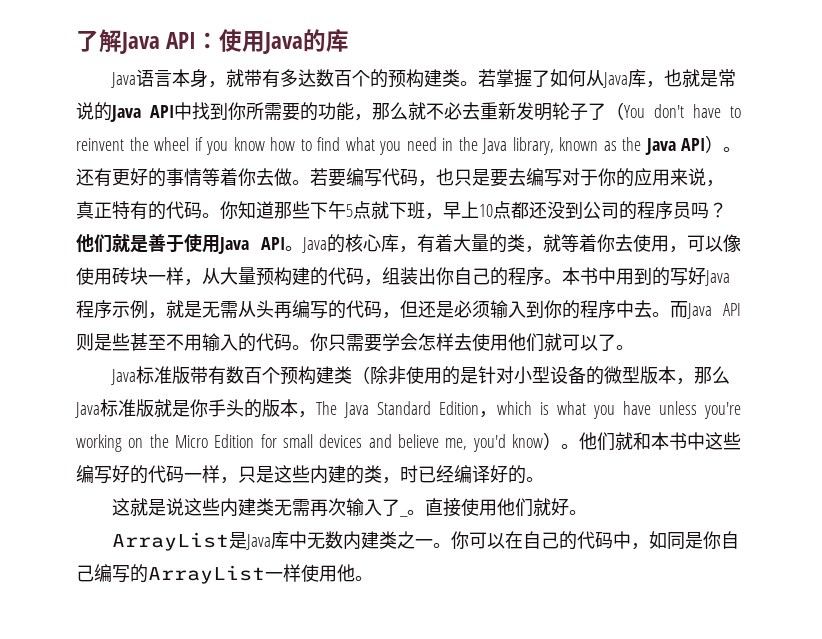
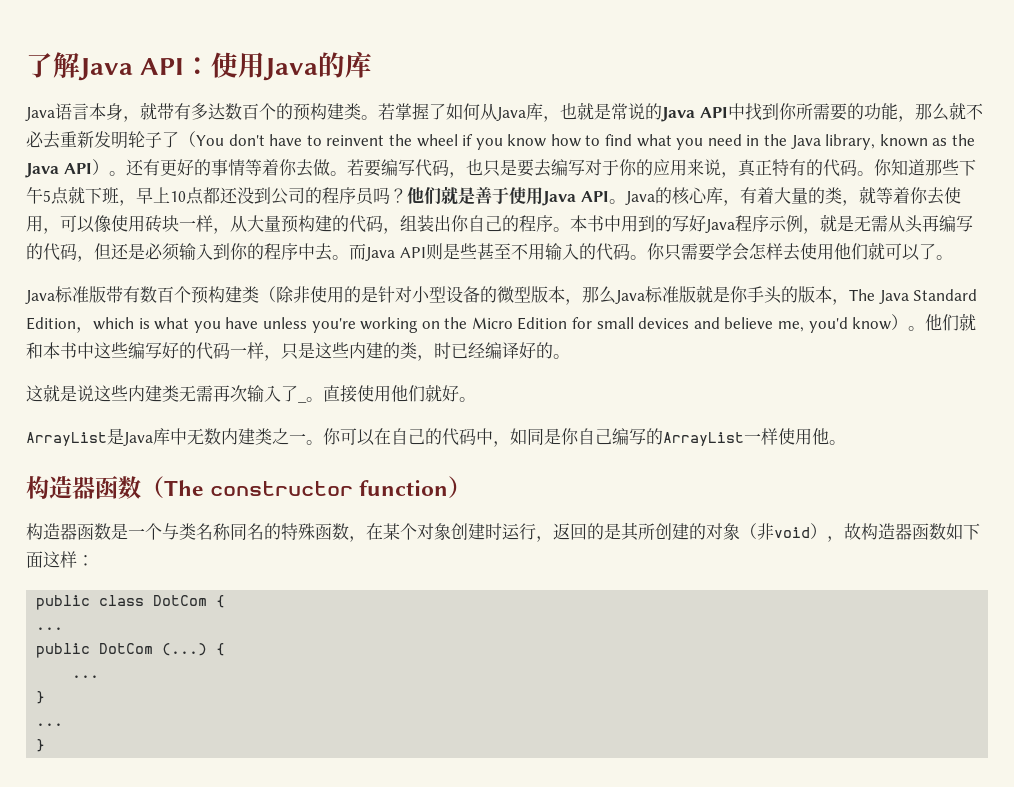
(373, 578) none -> [26,476,472,499] [26,522,980,542] [26,551,94,568] [36,595,226,610] [36,627,64,630] [36,643,226,658] [72,675,100,678] [36,691,46,704] [36,723,64,726] [36,739,46,752] // 构造器函数（The constructor function） // 构造器函数是一个与类名称同名的特殊函数，在某个对象创建时运行，返回的是其所创建的对象（非void），故构造器函数如下面这样： // public class DotCom { // ... // public DotCom (...) { // ... // } // ... // }

